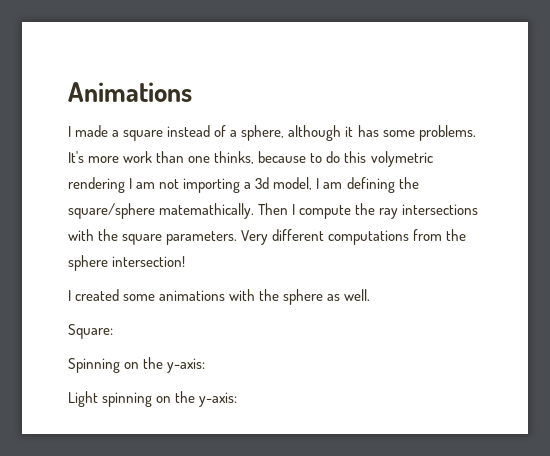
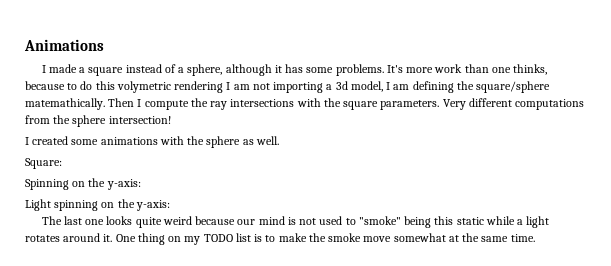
(238, 399) none -> [41,216,550,228] [25,233,535,245] // The last one looks quite weird because our mind is not used to "smoke" being this static while a light rotates around it. One thing on my TODO list is to make the smoke move somewhat at the same time.

